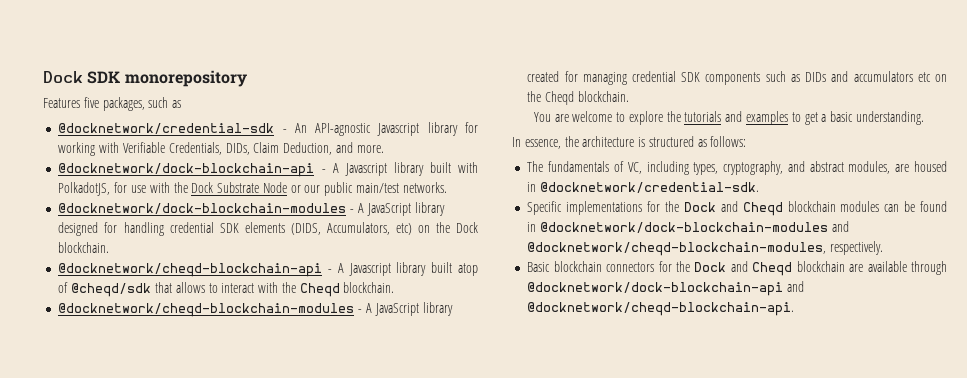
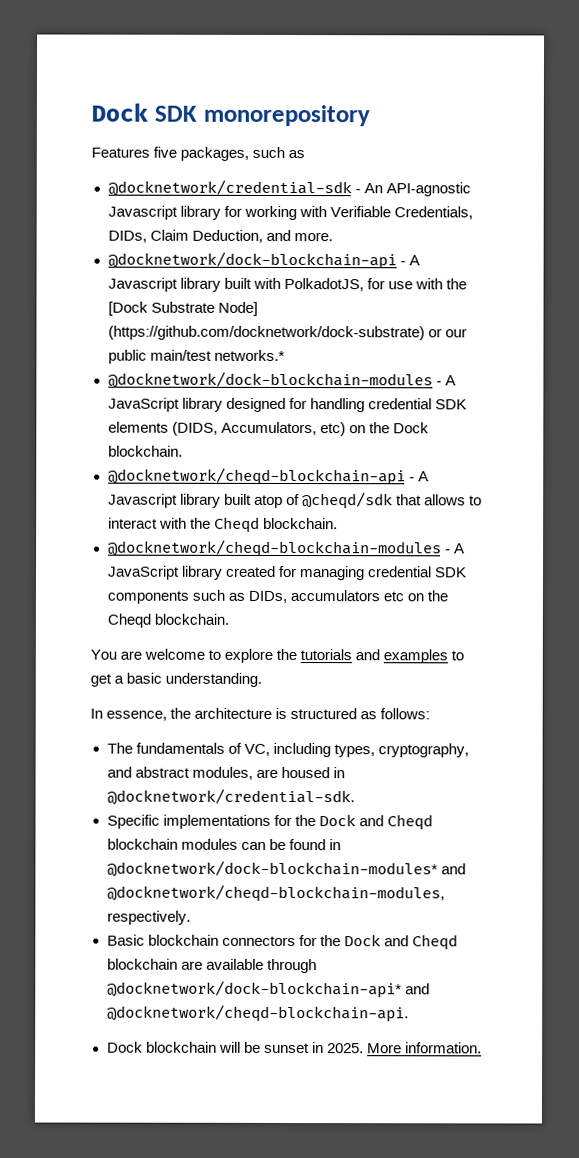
[191,182,287,193] Dock Substrate Node -> [107,301,258,316] [107,325,425,341] [Dock Substrate Node] (https://github.com/docknetwork/dock-substrate)
[402,182,447,193] networks. -> [213,349,285,361] networks.*
[805,71,849,82] DIDs and -> [247,590,287,603] DIDs,
[540,222,829,233] @docknetwork/dock-blockchain-modules -> [106,860,438,878] @docknetwork/dock-blockchain-modules*
[527,282,784,296] @docknetwork/dock-blockchain-api -> [106,980,402,999] @docknetwork/dock-blockchain-api*
(795, 309) none -> [106,1041,482,1054] // Dock blockchain will be sunset in 2025. More information.

